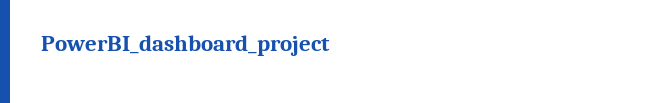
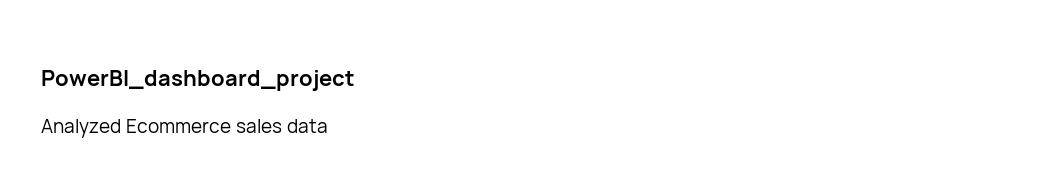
(330, 45) none -> [41,119,329,138] // Analyzed Ecommerce sales data

